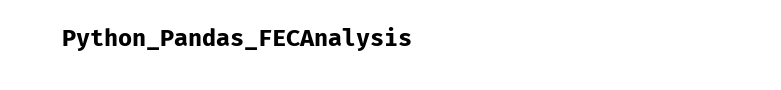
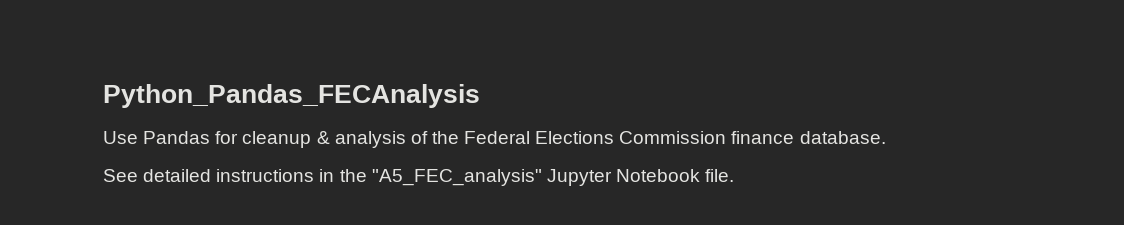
(412, 39) none -> [103,131,886,148] [103,169,735,186] // Use Pandas for cleanup & analysis of the Federal Elections Commission finance database. // See detailed instructions in the "A5_FEC_analysis" Jupyter Notebook file.

